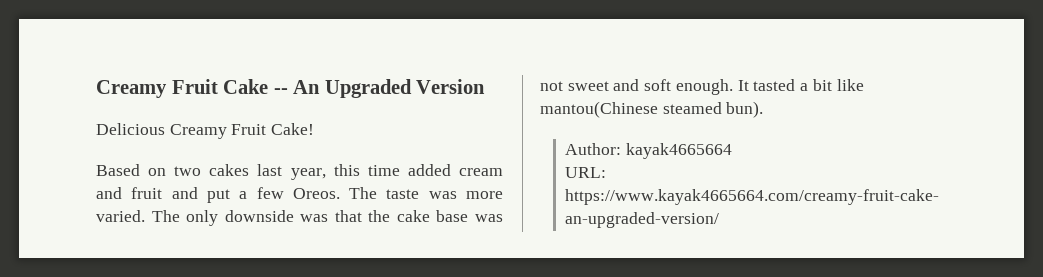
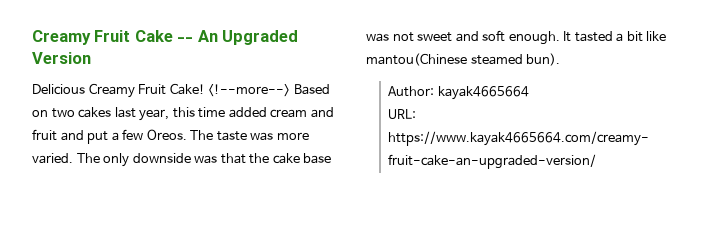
(315, 129) // -> [208,84,291,97] <!--more-->

